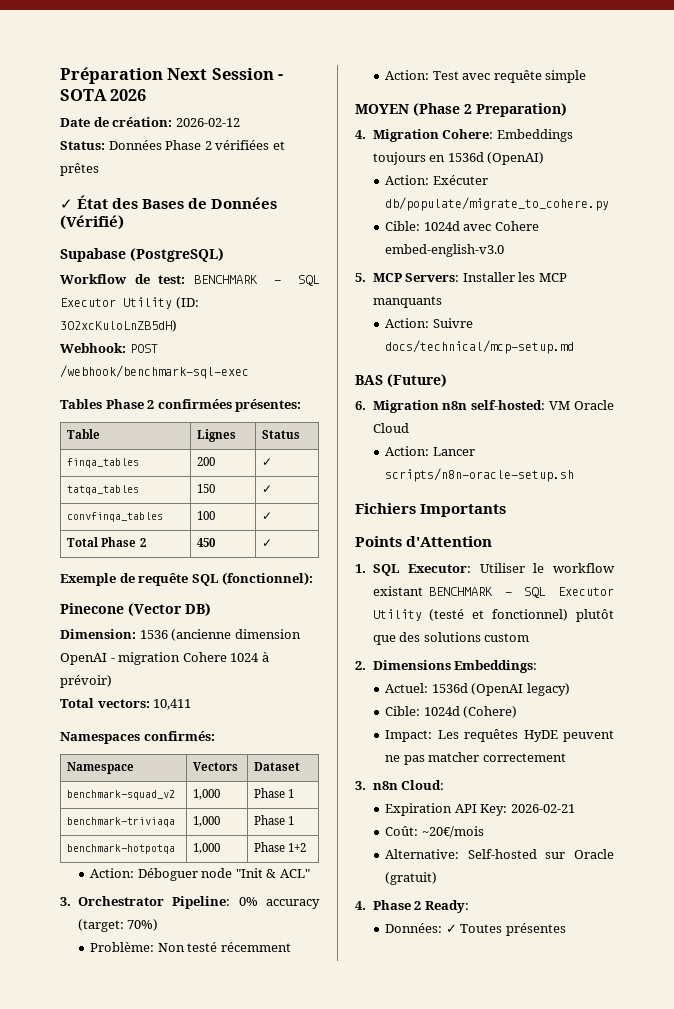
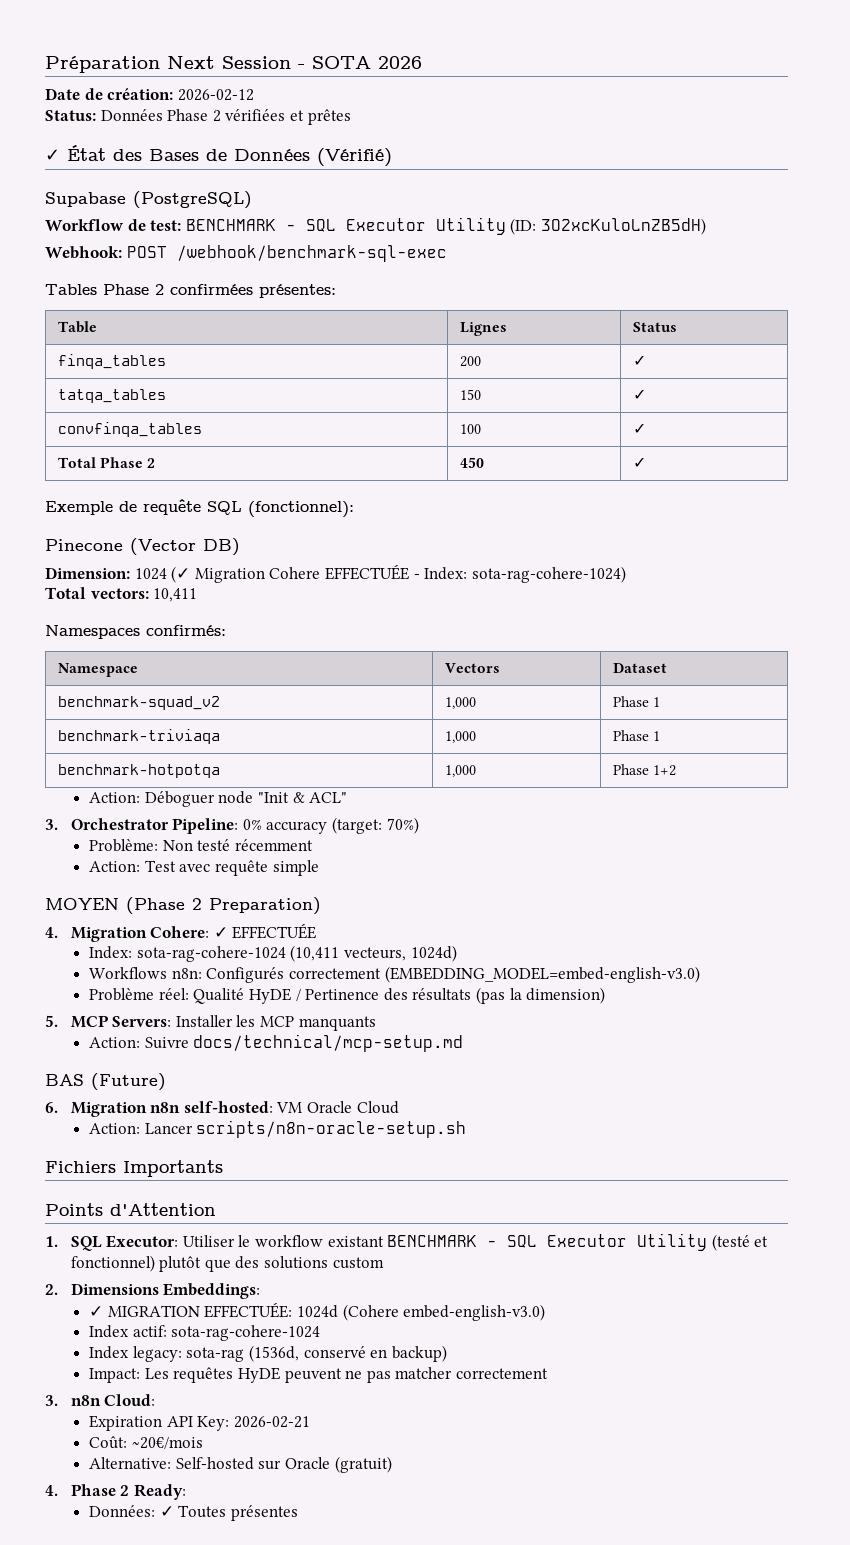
[139,629,301,641] [60,652,269,665] [60,675,112,688] 1536 (ancienne dimension OpenAI - migration Cohere 1024 à prévoir) -> [134,564,626,583] 1024 (✓ Migration Cohere EFFECTUÉE - Index: sota-rag-cohere-1024)
[496,129,573,142] [372,152,545,165] [385,175,488,185] [385,197,610,211] [385,221,539,231] [385,244,505,257] Embeddings toujours en 1536d (OpenAI) // Action: Exécuter db/populate/migrate_to_cohere.py // Cible: 1024d avec Cohere embed-english-v3.0 -> [213,923,317,939] [89,945,457,962] [89,966,700,983] [89,987,606,1004] ✓ EFFECTUÉE // Index: sota-rag-cohere-1024 (10,411 vecteurs, 1024d) // Workflows n8n: Configurés correctement (EMBEDDING_MODEL=embed-english-v3.0) // Problème réel: Qualité HyDE / Pertinence des résultats (pas la dimension)
[385,683,570,696] [385,706,518,718] Actuel: 1536d (OpenAI legacy) // Cible: 1024d (Cohere) -> [89,1302,546,1321] [89,1325,321,1341] [89,1345,447,1362] ✓ MIGRATION EFFECTUÉE: 1024d (Cohere embed-english-v3.0) // Index actif: sota-rag-cohere-1024 // Index legacy: sota-rag (1536d, conservé en backup)

